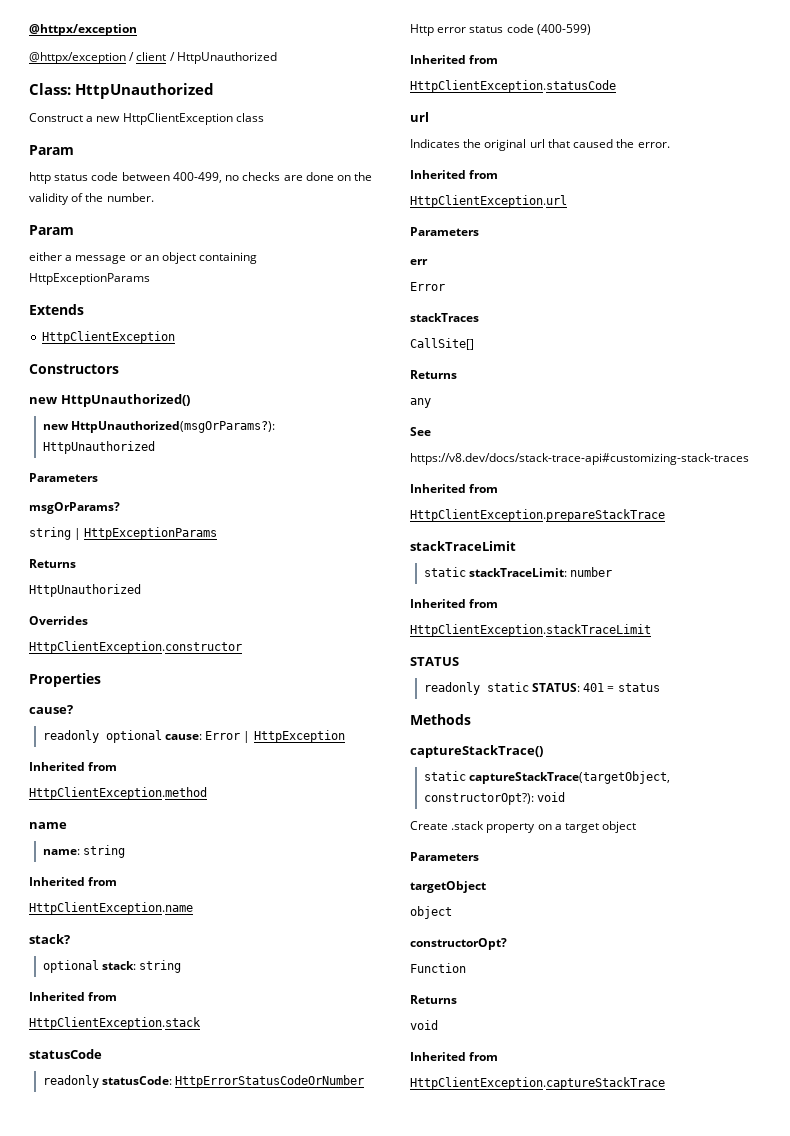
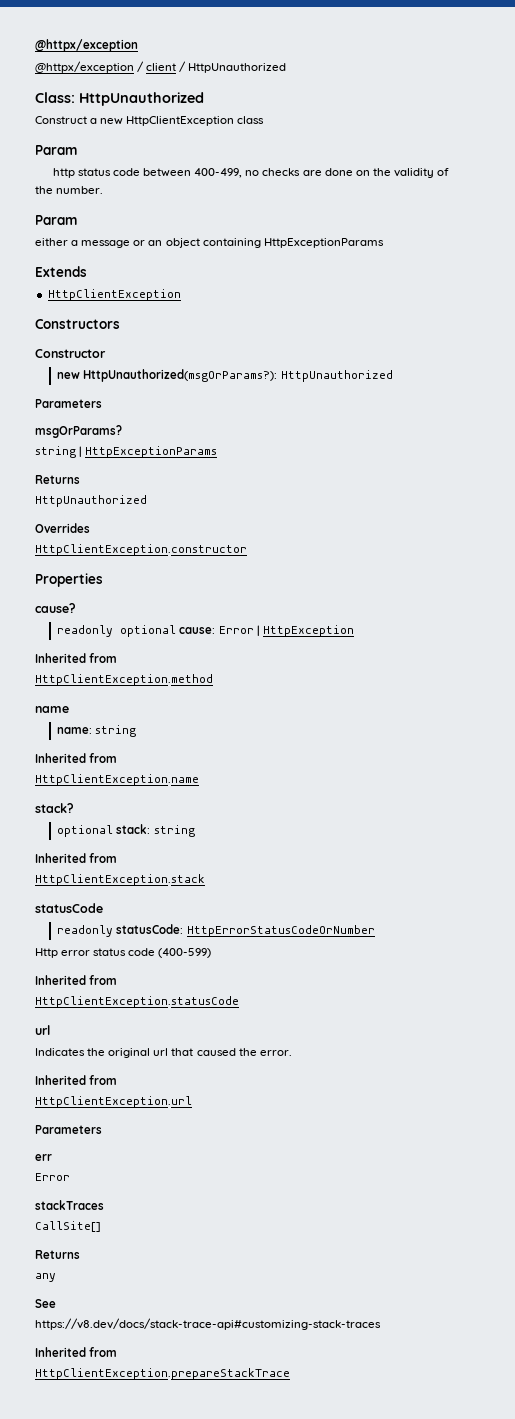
[29,394,190,407] new HttpUnauthorized() -> [35,349,106,358] Constructor
[410,541,516,551] [423,567,613,577] [410,599,499,608] [410,624,651,637] [410,657,459,666] [423,682,660,695] [410,714,471,725] [410,745,543,758] [423,771,670,784] [423,792,565,805] [410,821,637,833] [410,852,479,861] [410,881,486,893] [410,906,452,919] [410,938,507,950] [410,963,466,973] [410,995,457,1004] [410,1020,438,1030] [410,1052,499,1061] [410,1077,665,1090] // stackTraceLimit // static stackTraceLimit: number // Inherited from // HttpClientException.stackTraceLimit // STATUS // readonly static STATUS: 401 = status // Methods // captureStackTrace() // static captureStackTrace(targetObject, constructorOpt?): void // Create .stack property on a target object // Parameters // targetObject // object // constructorOpt? // Function // Returns // void // Inherited from // HttpClientException.captureStackTrace -> (290, 1374) none

